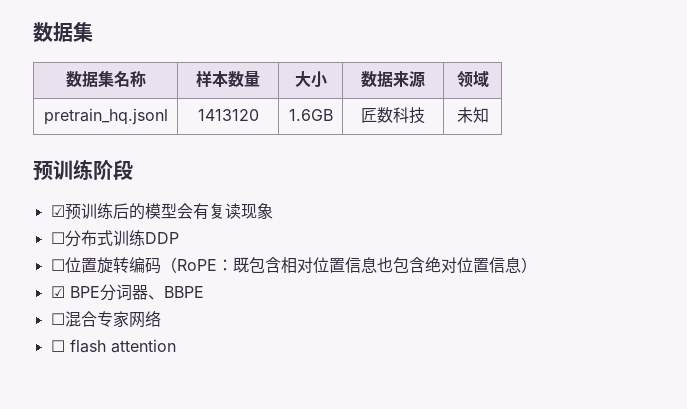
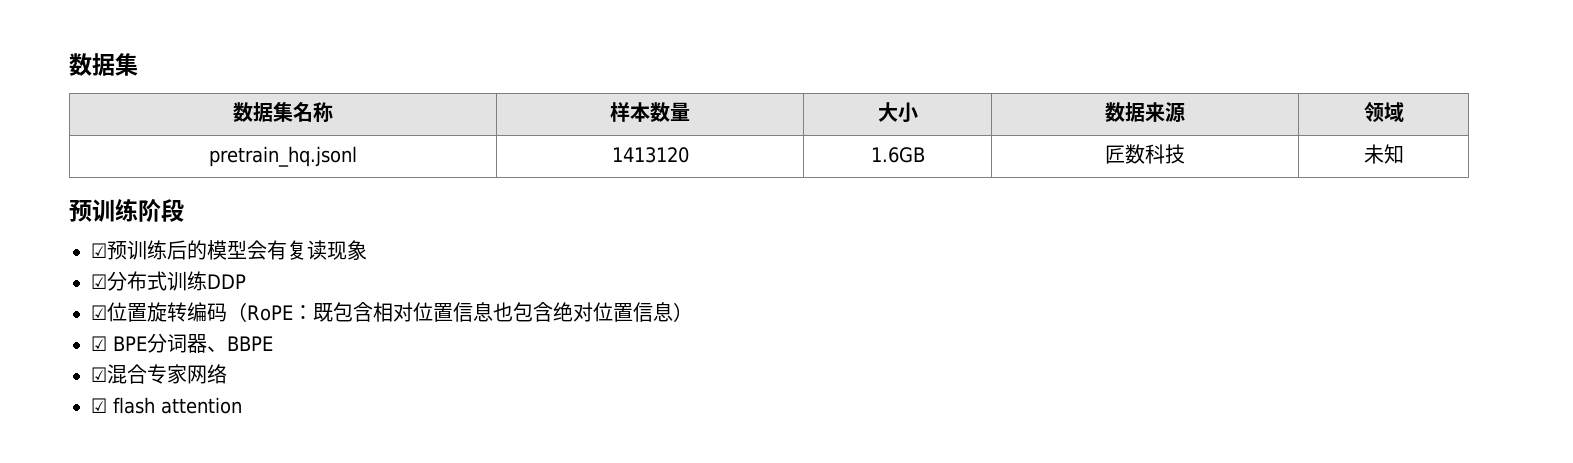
[50,232,65,244] ☐ -> [91,274,107,289] ☑
[50,259,65,271] ☐ -> [91,305,107,320] ☑
[50,313,65,325] ☐ -> [91,367,107,382] ☑
[50,340,65,352] ☐ -> [91,398,107,413] ☑

